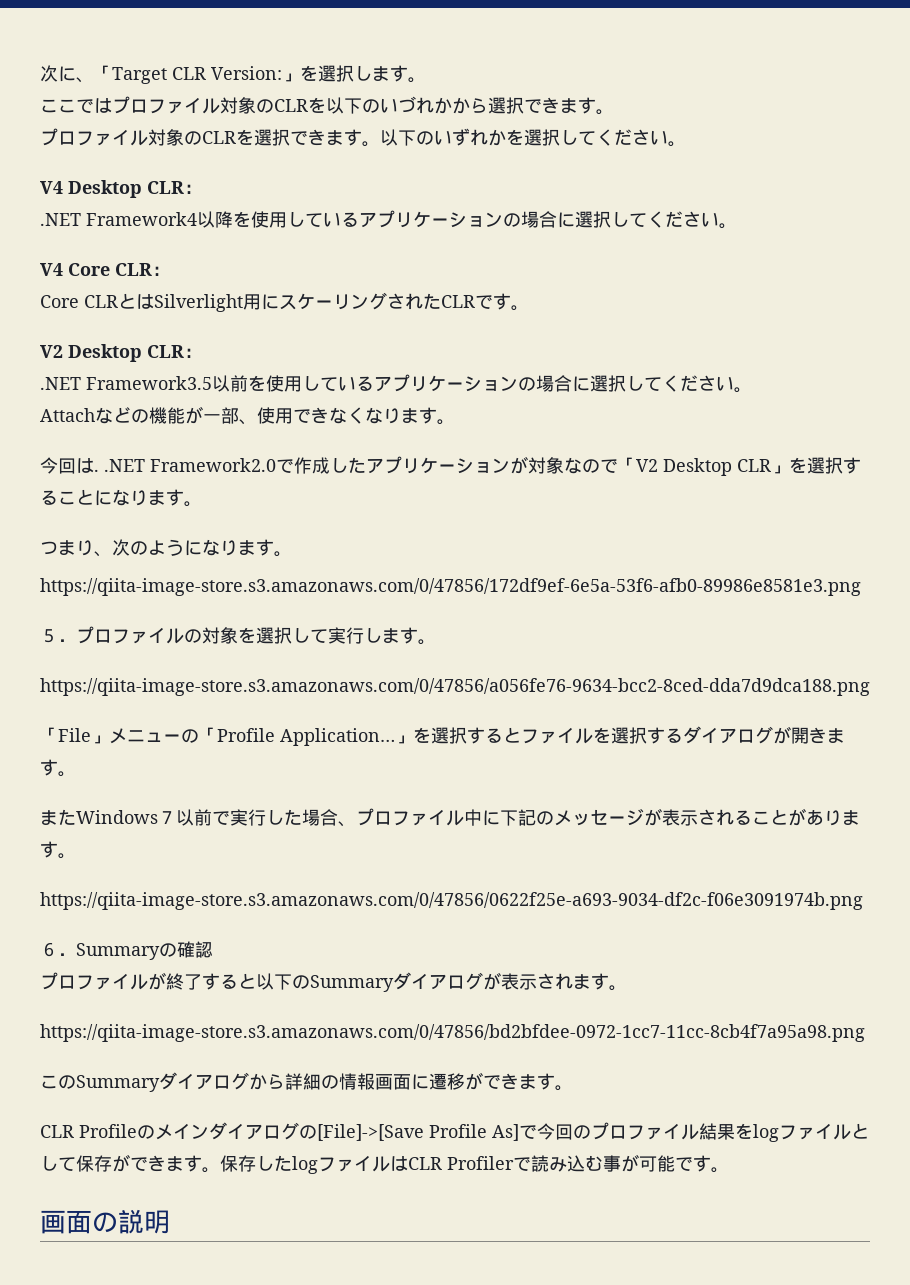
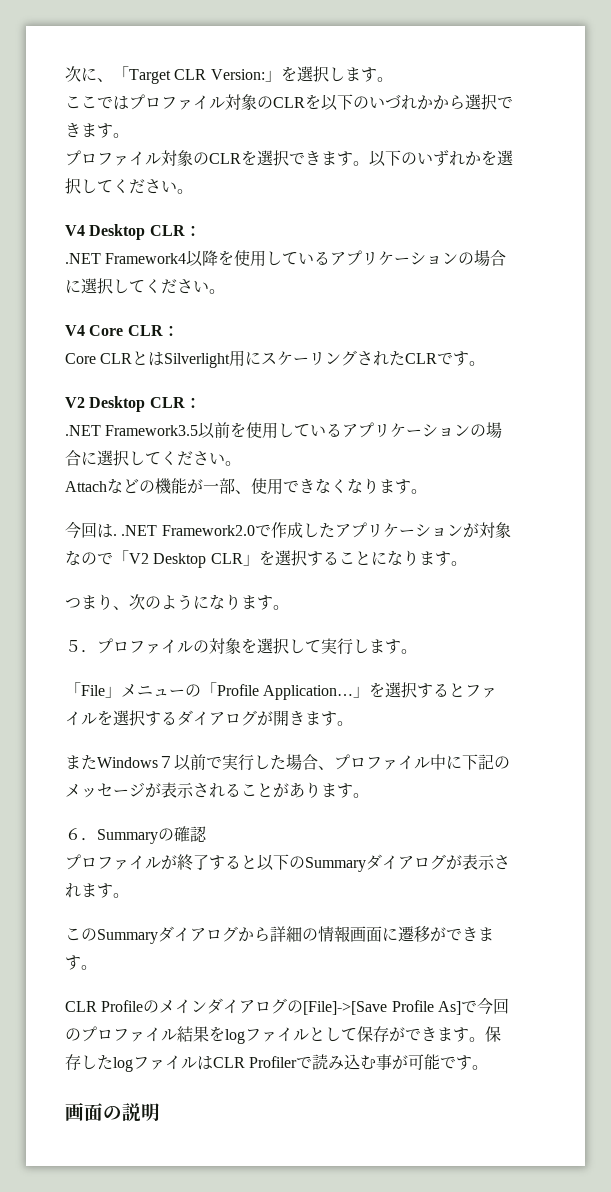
[40,578,861,596] // https://qiita-image-store.s3.amazonaws.com/0/47856/172df9ef-6e5a-53f6-afb0-89986e8581e3.png -> (289, 607) none
[40,678,870,696] // https://qiita-image-store.s3.amazonaws.com/0/47856/a056fe76-9634-bcc2-8ced-dda7d9dca188.png -> (417, 651) none
[40,892,863,910] // https://qiita-image-store.s3.amazonaws.com/0/47856/0622f25e-a693-9034-df2c-f06e3091974b.png -> (369, 795) none
[40,1024,865,1042] // https://qiita-image-store.s3.amazonaws.com/0/47856/bd2bfdee-0972-1cc7-11cc-8cb4f7a95a98.png -> (129, 895) none

